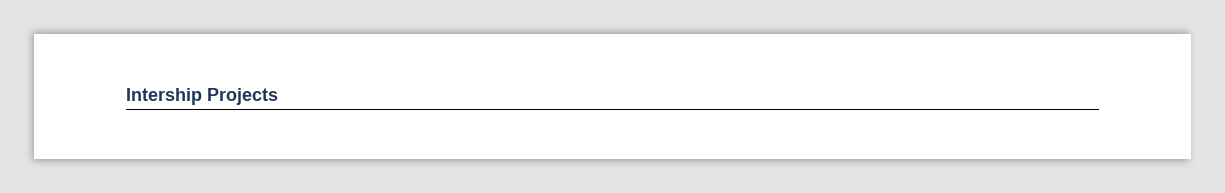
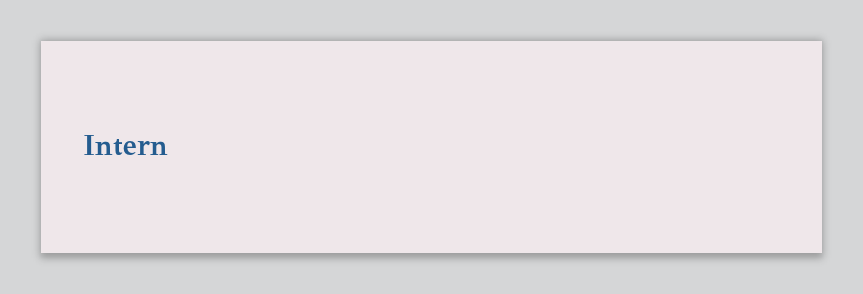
[126,88,278,105] Intership Projects -> [83,135,168,156] Intern

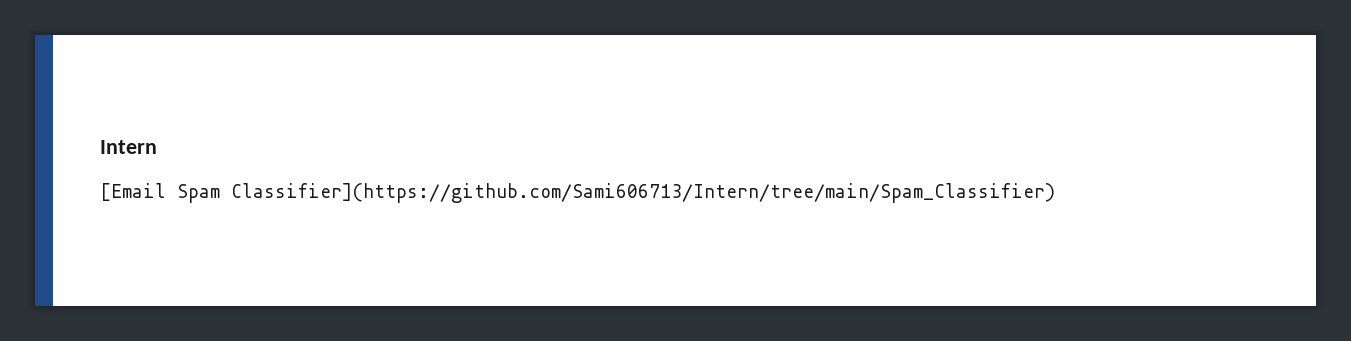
(168, 145) none -> [100,183,1055,203] // [Email Spam Classifier](https://github.com/Sami606713/Intern/tree/main/Spam_Classifier)

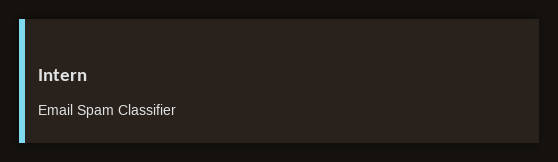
[100,183,1055,203] [Email Spam Classifier](https://github.com/Sami606713/Intern/tree/main/Spam_Classifier) -> [38,104,176,118] Email Spam Classifier

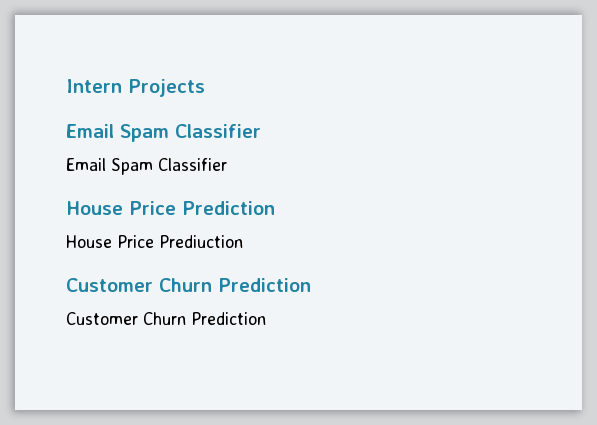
[38,104,176,118] // Email Spam Classifier -> [128,79,205,97] [66,124,261,142] [66,158,227,175] [66,201,275,215] [66,235,243,248] [66,278,311,292] [66,312,266,325] Projects // Email Spam Classifier // Email Spam Classifier // House Price Prediction // House Price Prediuction // Customer Churn Prediction // Customer Churn Prediction

